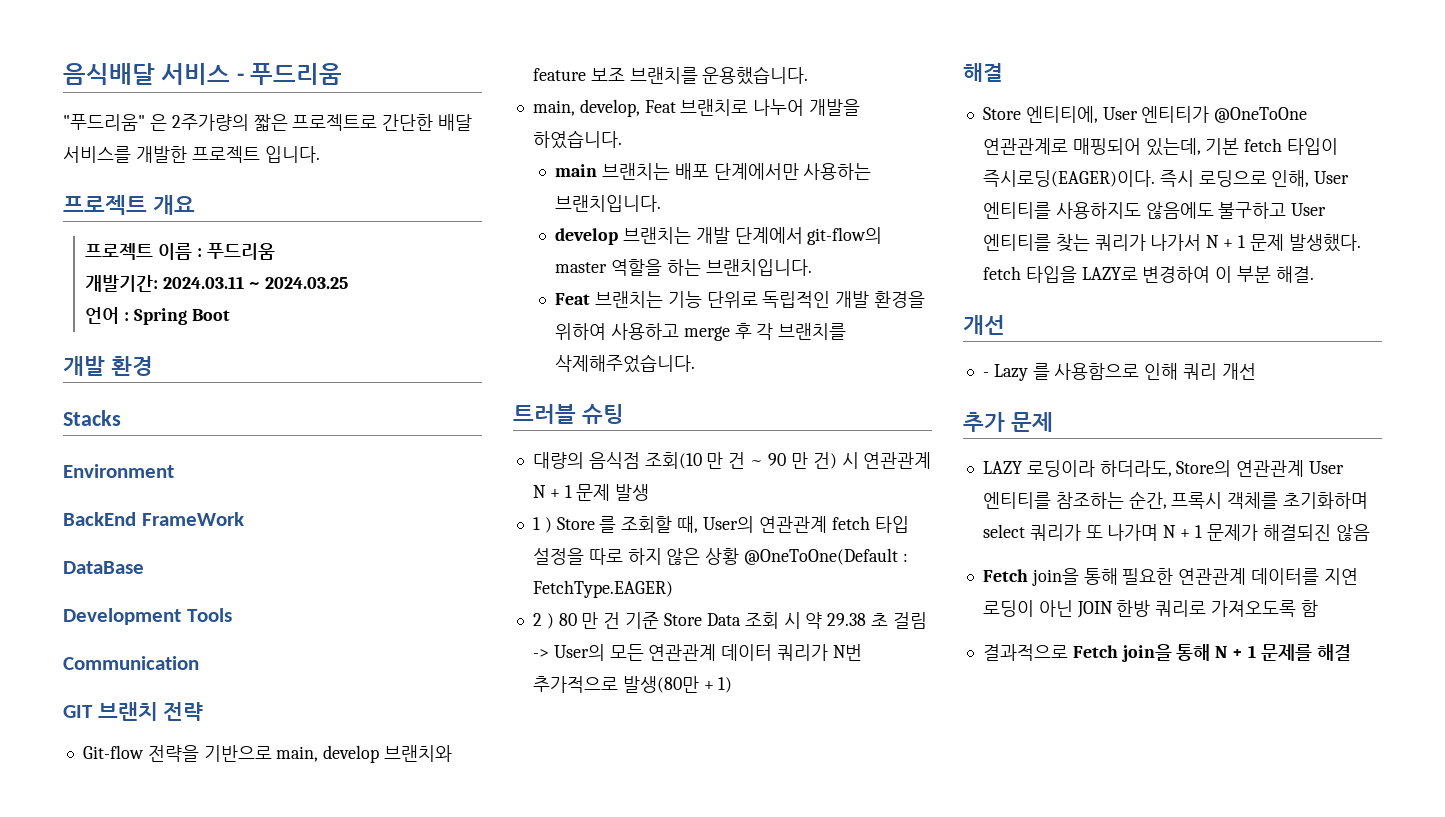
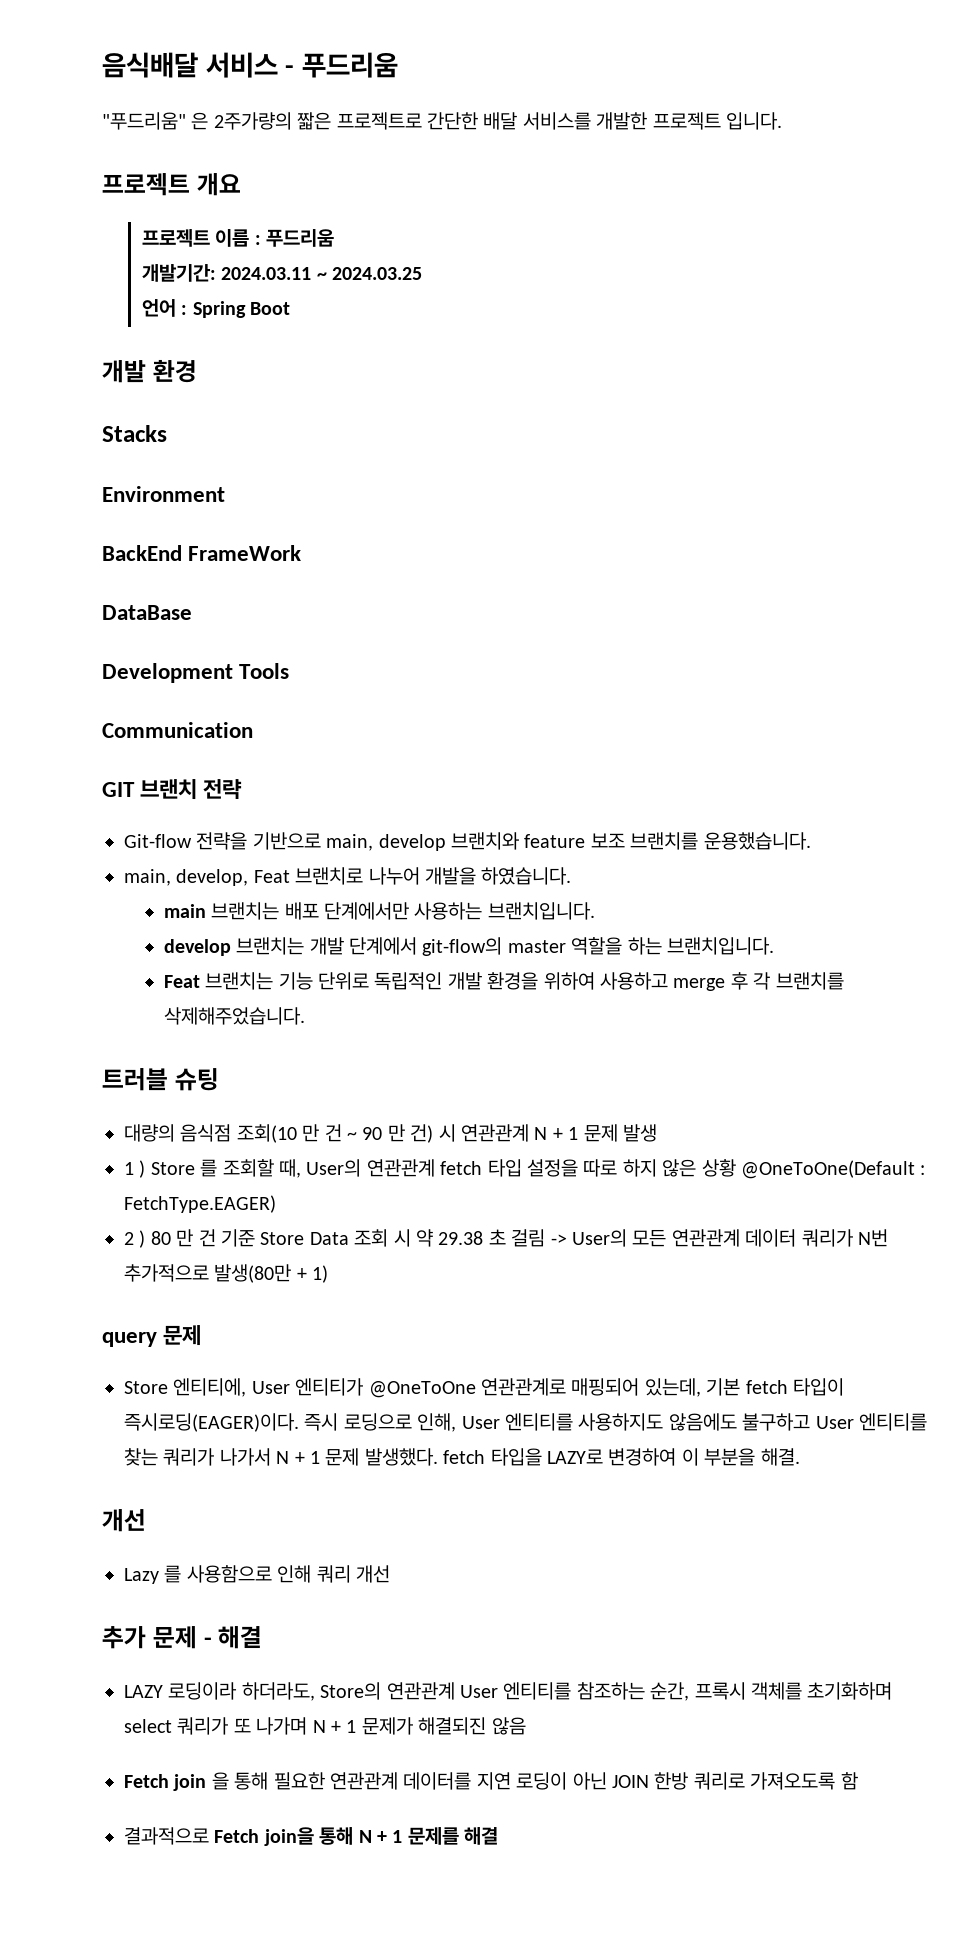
[963,63,1003,82] 해결 -> [102,1325,202,1347] query 문제
[1237,266,1272,283] 부분 -> [704,1448,756,1466] 부분을
[982,372,989,377] - -> (146, 1520) none
(1053, 422) none -> [203,1626,263,1649] - 해결
[1031,568,1079,586] join을 -> [173,1772,229,1791] join 을

